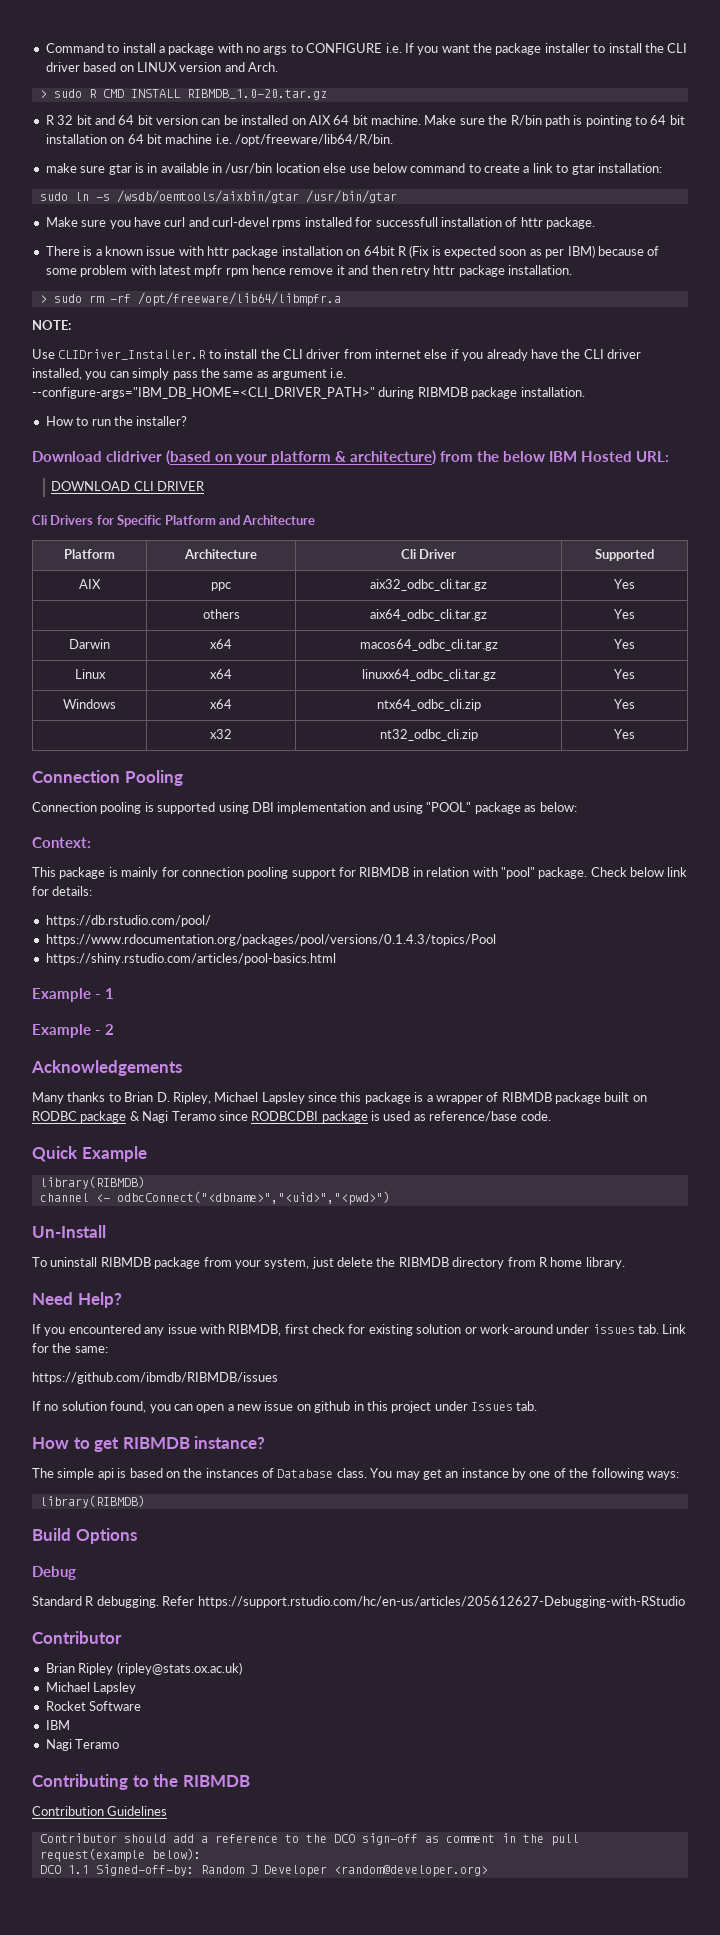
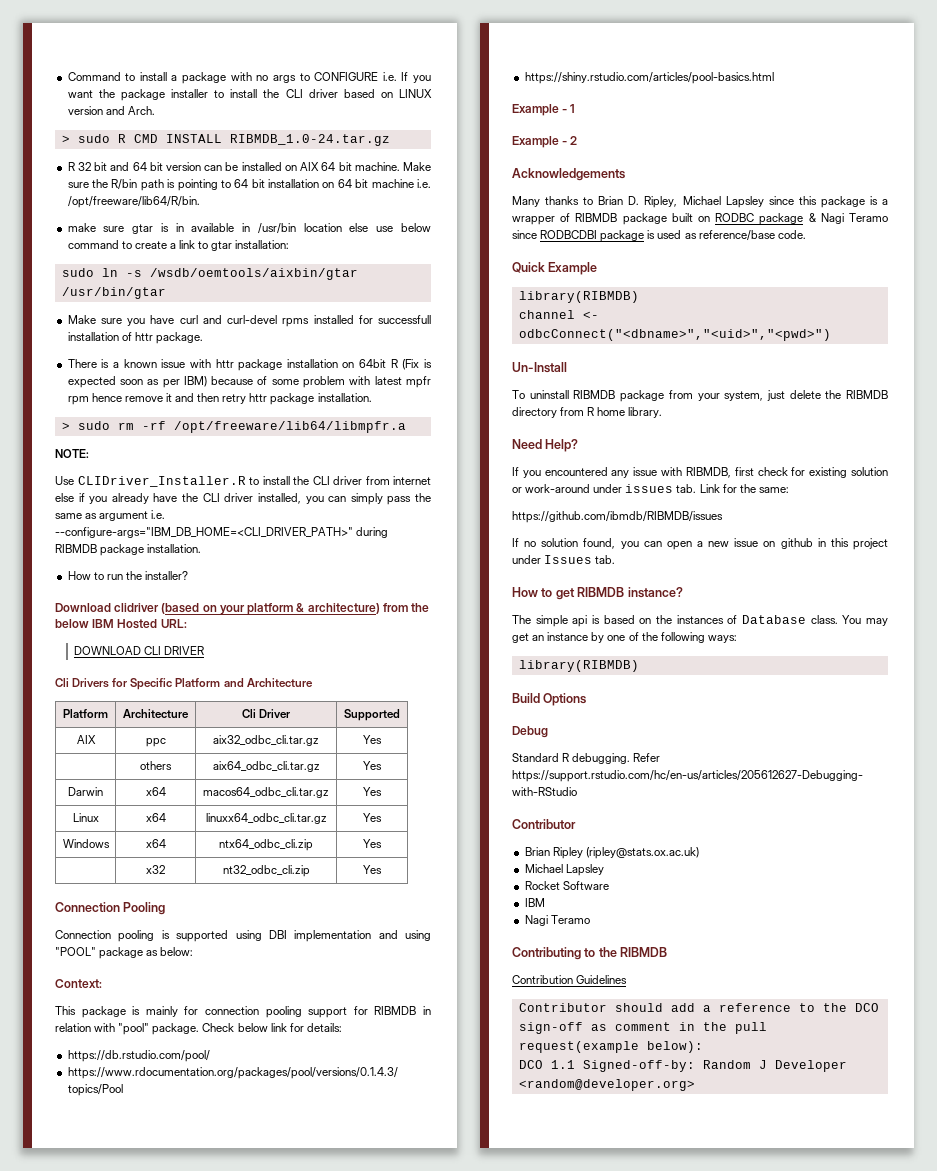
[186,89,327,100] RIBMDB_1.0-20.tar.gz -> [229,134,390,146] RIBMDB_1.0-24.tar.gz

